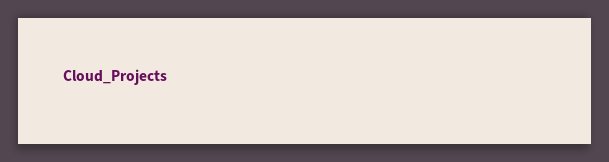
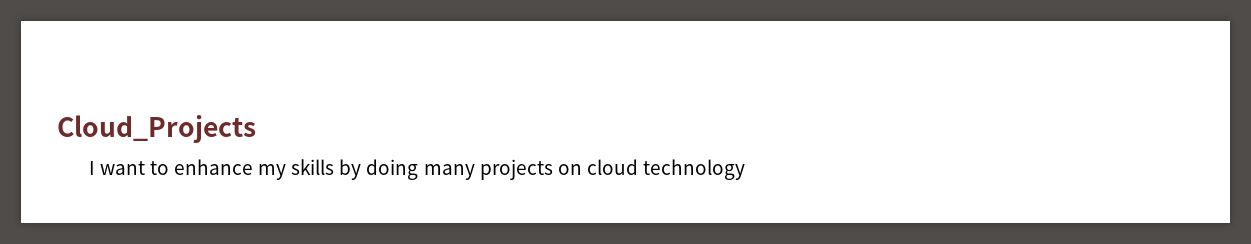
(167, 77) none -> [88,159,746,180] // I want to enhance my skills by doing many projects on cloud technology

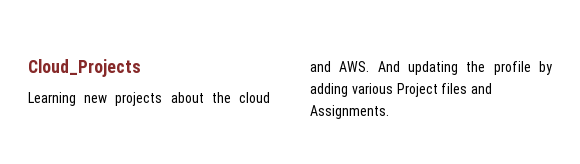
[88,159,746,180] I want to enhance my skills by doing many projects on cloud technology -> [28,92,270,106] [310,61,552,75] [310,83,493,97] [310,105,389,119] Learning new projects about the cloud and AWS. And updating the profile by adding various Project files and Assignments.

